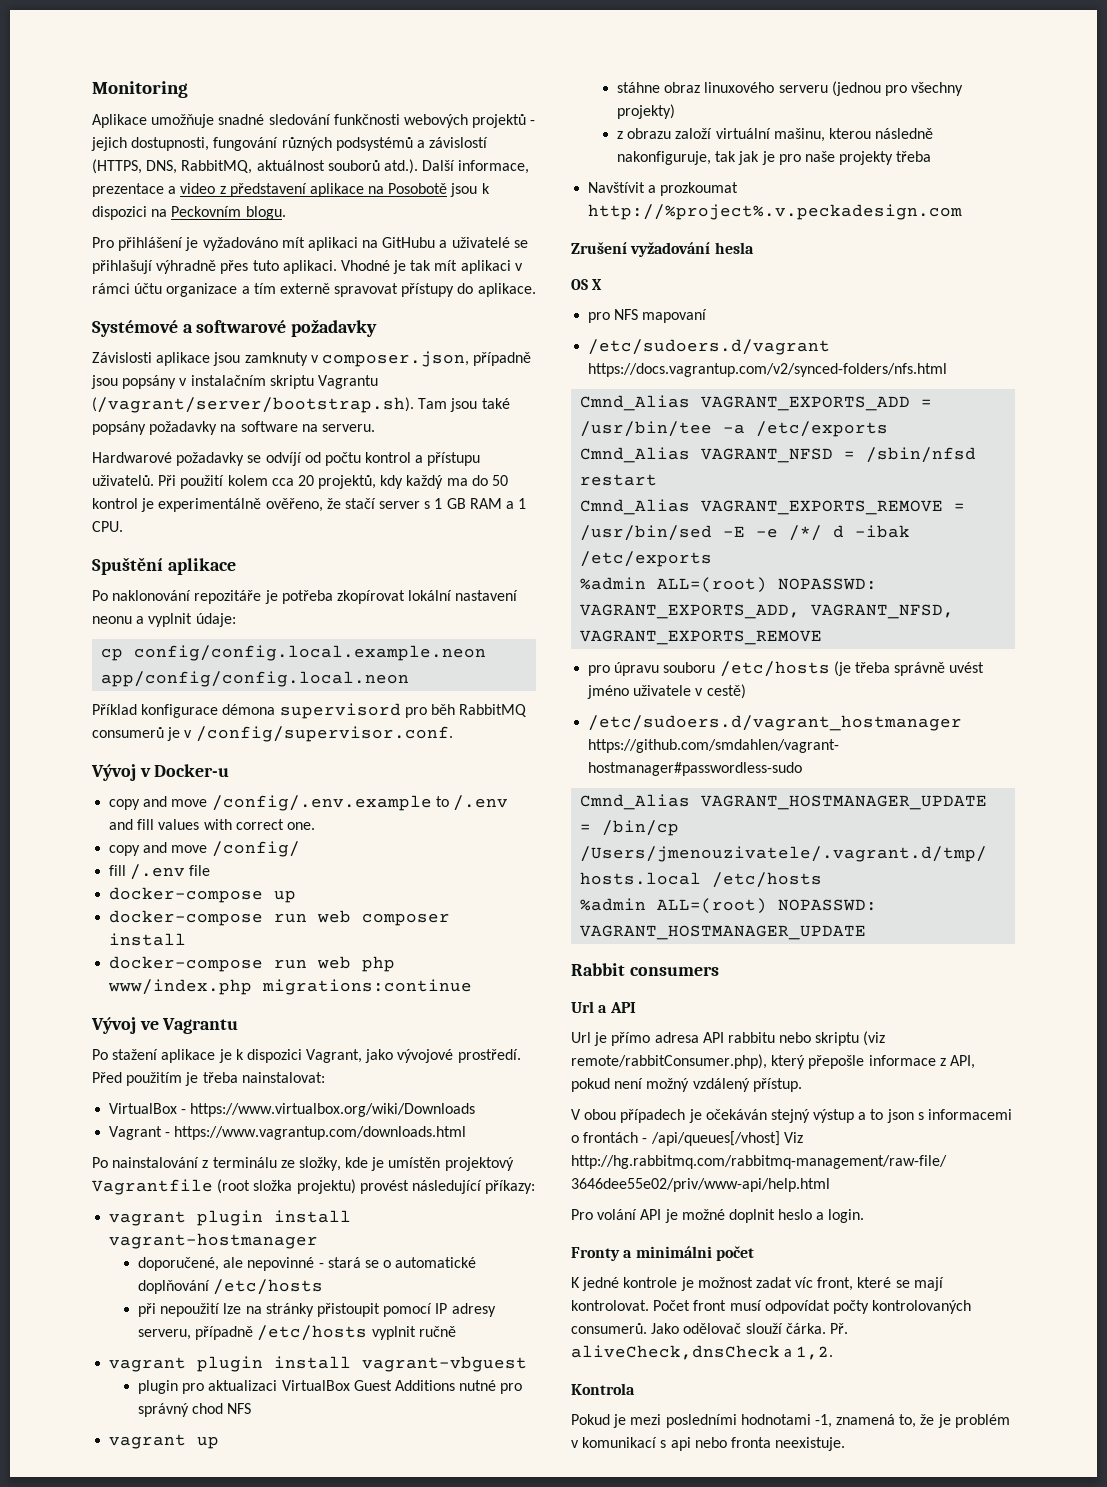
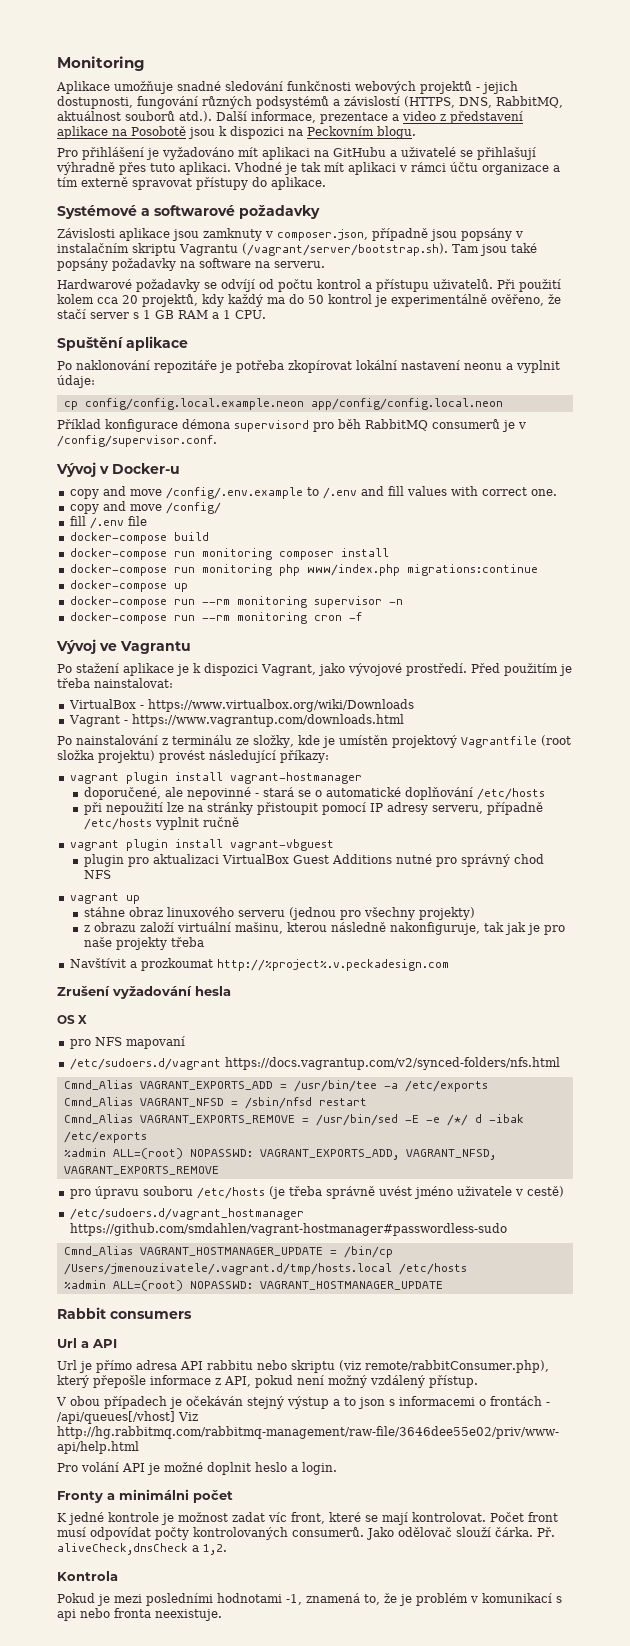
[274,890,297,903] [109,910,352,926] up // docker-compose run web -> [173,532,209,541] [69,548,272,560] build // docker-compose run monitoring
[317,956,352,969] web -> [201,564,272,576] monitoring
(473, 987) none -> [69,580,188,592] [69,596,403,608] [69,612,362,624] // docker-compose up // docker-compose run --rm monitoring supervisor -n // docker-compose run --rm monitoring cron -f

